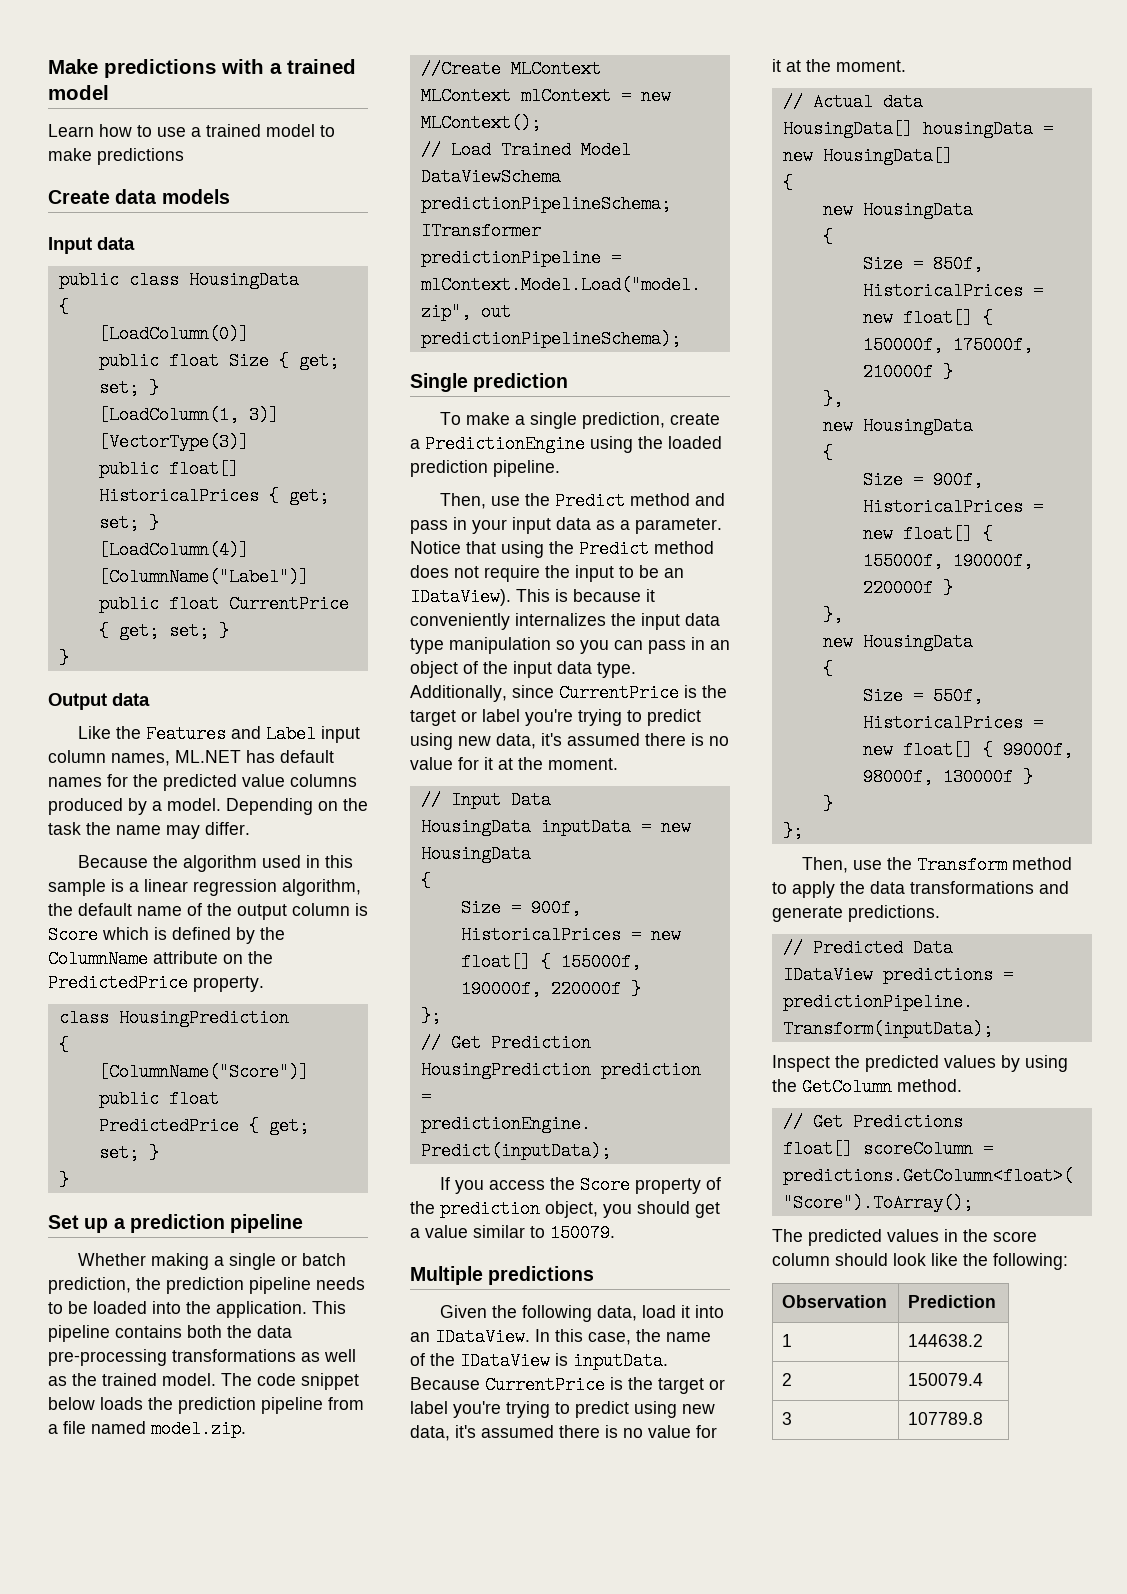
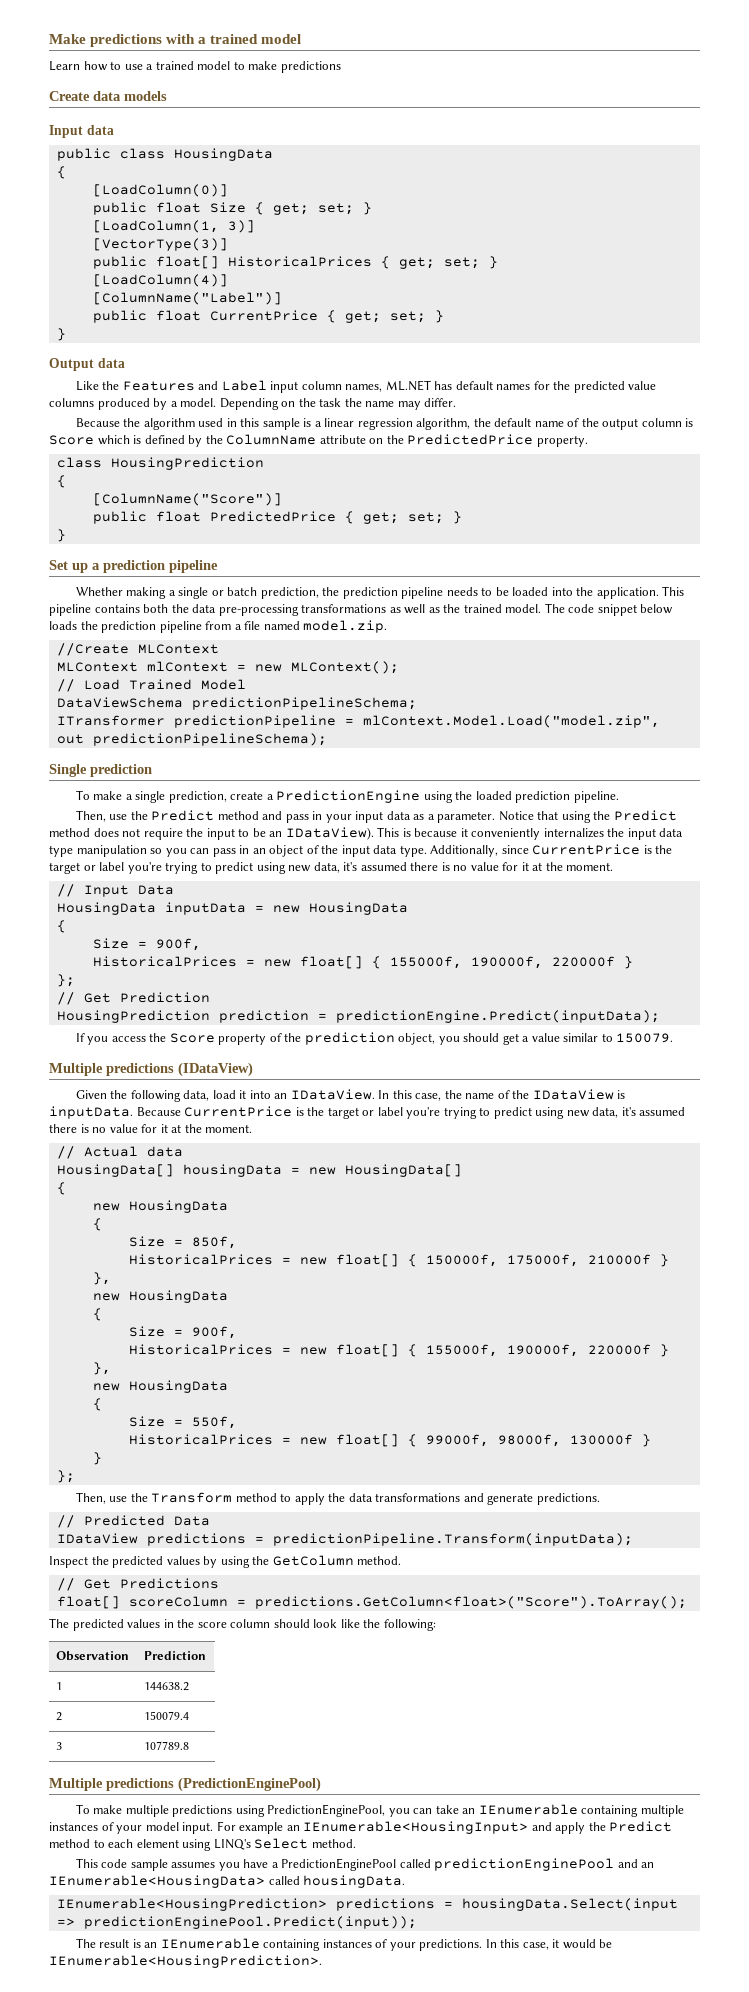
(595, 1275) none -> [178,1062,253,1077] (IDataView)
(984, 1418) none -> [49,1777,321,1792] [75,1804,684,1817] [49,1821,673,1834] [49,1838,356,1851] [75,1858,655,1871] [49,1875,406,1888] [56,1898,678,1911] [56,1916,417,1929] [75,1938,613,1951] [49,1955,322,1968] // Multiple predictions (PredictionEnginePool) // To make multiple predictions using PredictionEnginePool, you can take an IEnumerable containing multiple instances of your model input. For example an IEnumerable<HousingInput> and apply the Predict method to each element using LINQ's Select method. // This code sample assumes you have a PredictionEnginePool called predictionEnginePool and an IEnumerable<HousingData> called housingData. // IEnumerable<HousingPrediction> predictions = housingData.Select(input => predictionEnginePool.Predict(input)); // The result is an IEnumerable containing instances of your predictions. In this case, it would be IEnumerable<HousingPrediction>.

